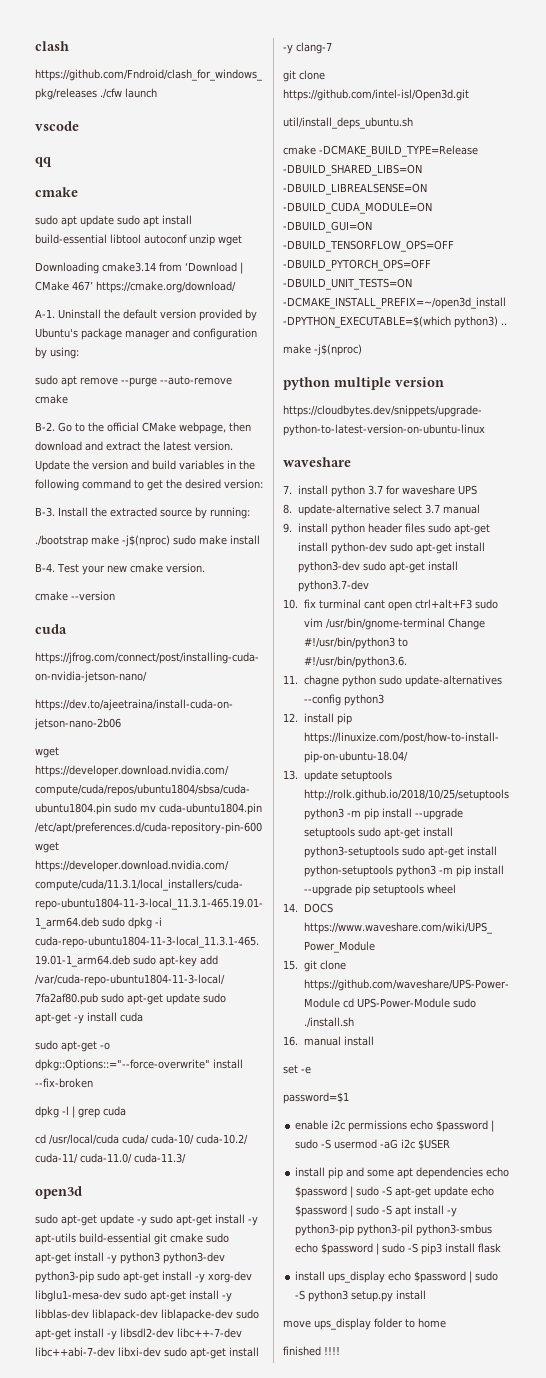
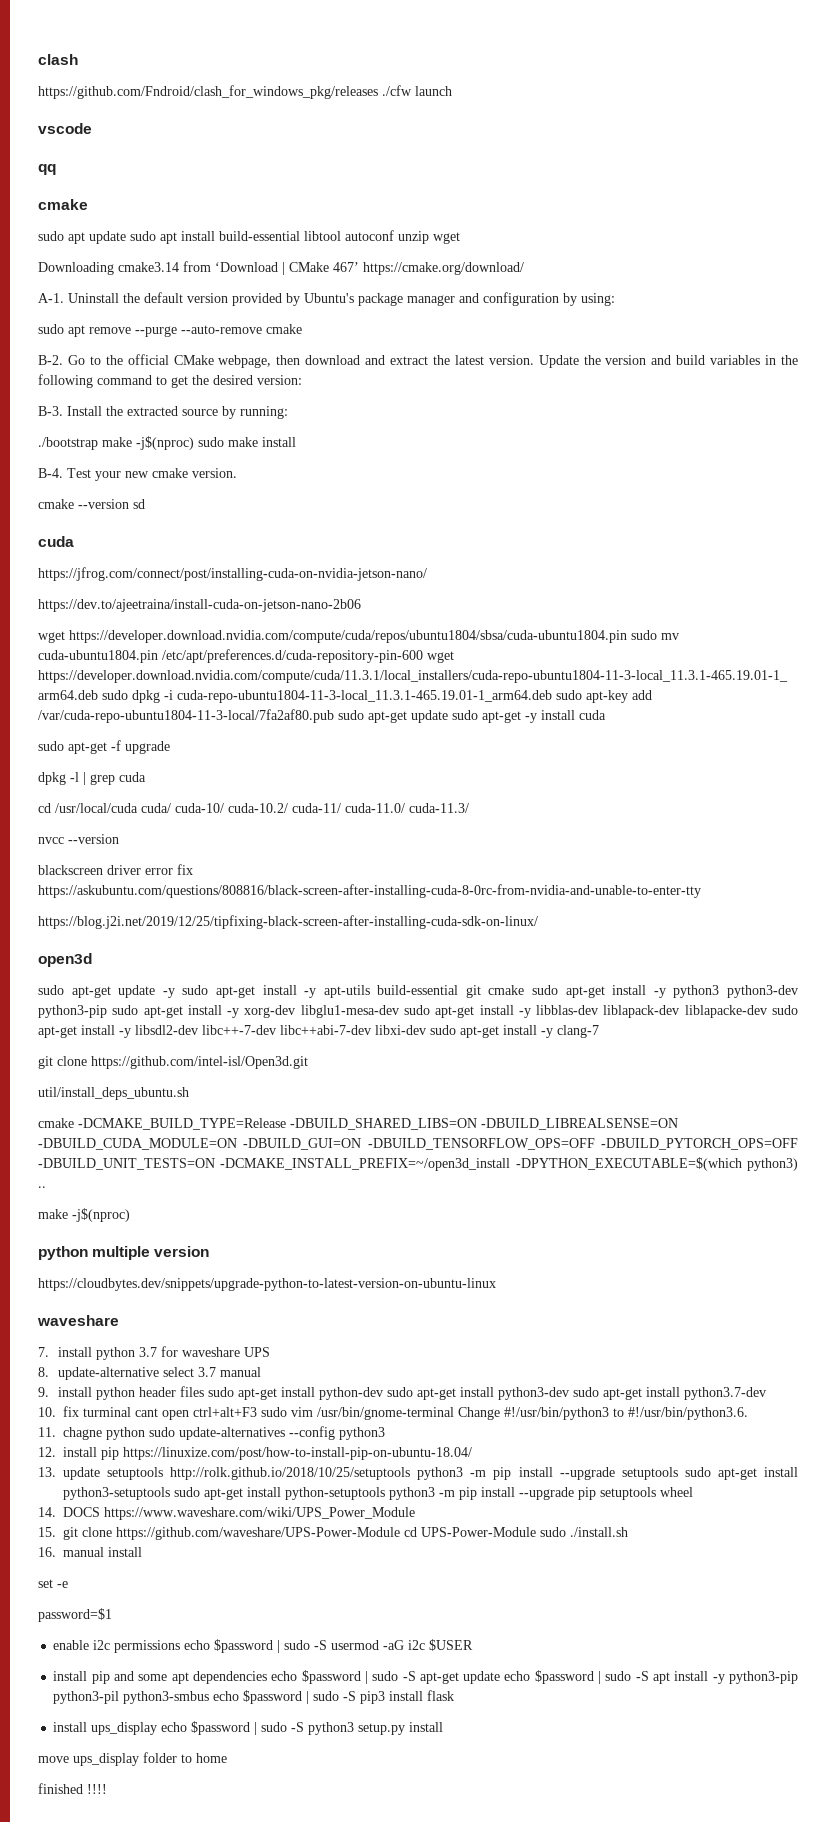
(115, 596) none -> [133,499,145,509] sd
[100,1042,110,1050] [35,1059,243,1071] [35,1078,93,1088] -o dpkg::Options::="--force-overwrite" install --fix-broken -> [111,740,170,754] -f upgrade
(186, 1158) none -> [38,834,119,844] [38,864,193,875] [38,884,701,898] [38,915,538,929] // nvcc --version // blackscreen driver error fix https://askubuntu.com/questions/808816/black-screen-after-installing-cuda-8-0rc-from-nvidia-and-unable-to-enter-tty // https://blog.j2i.net/2019/12/25/tipfixing-black-screen-after-installing-cuda-sdk-on-linux/

